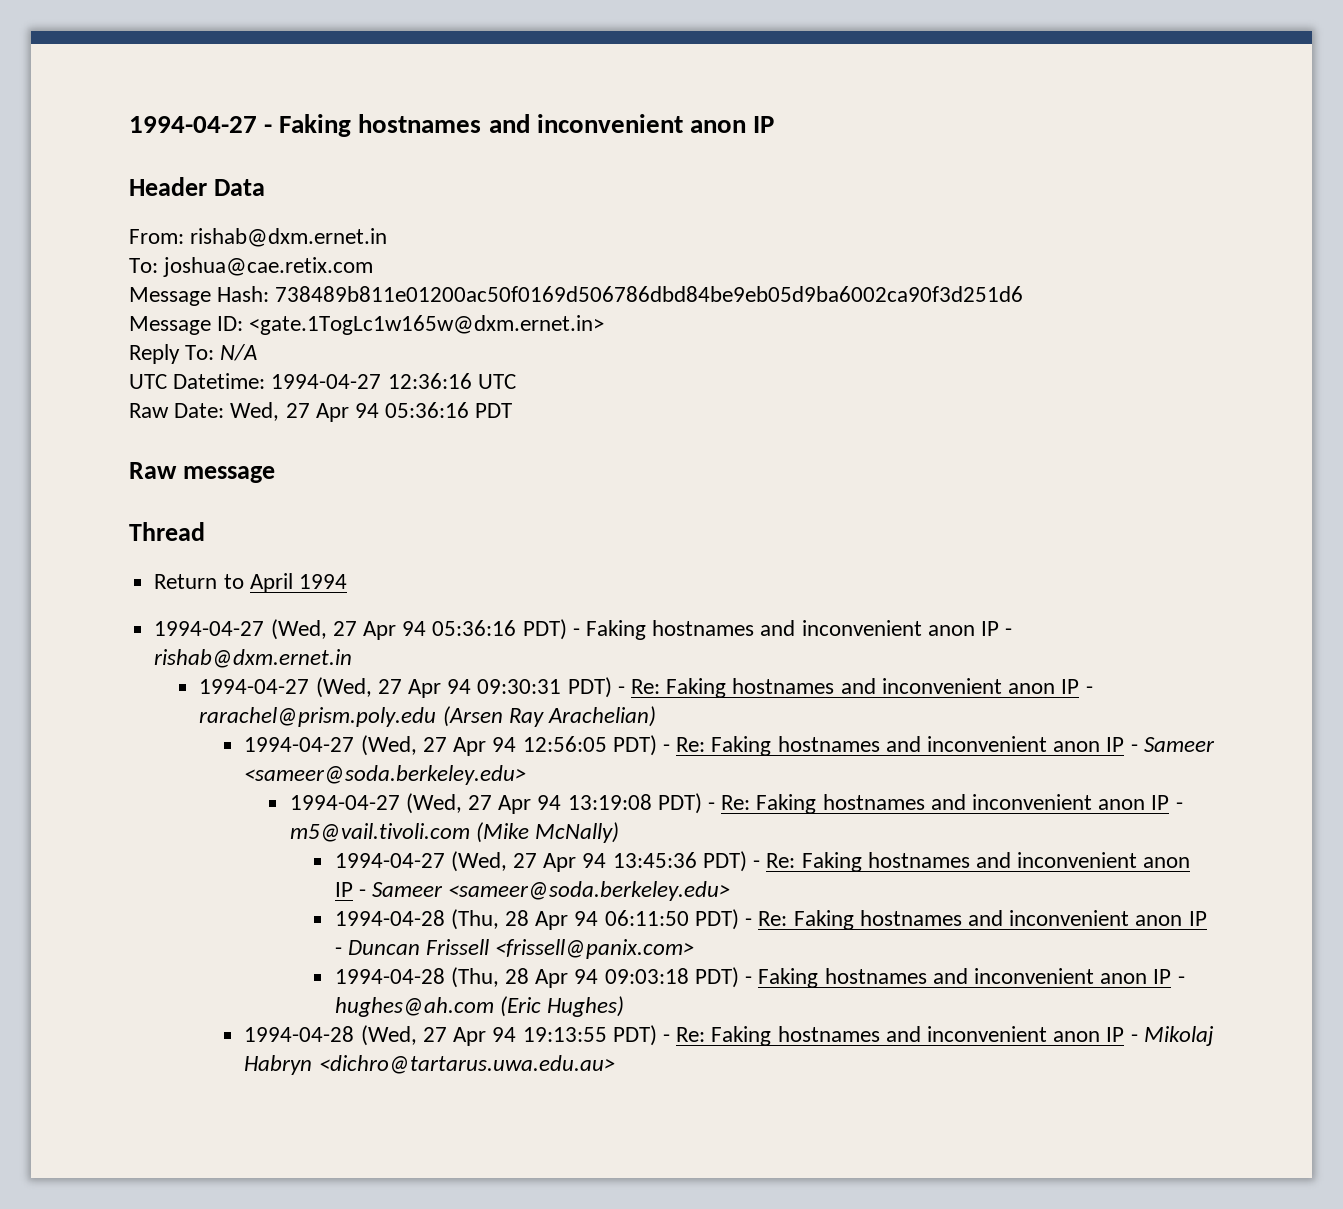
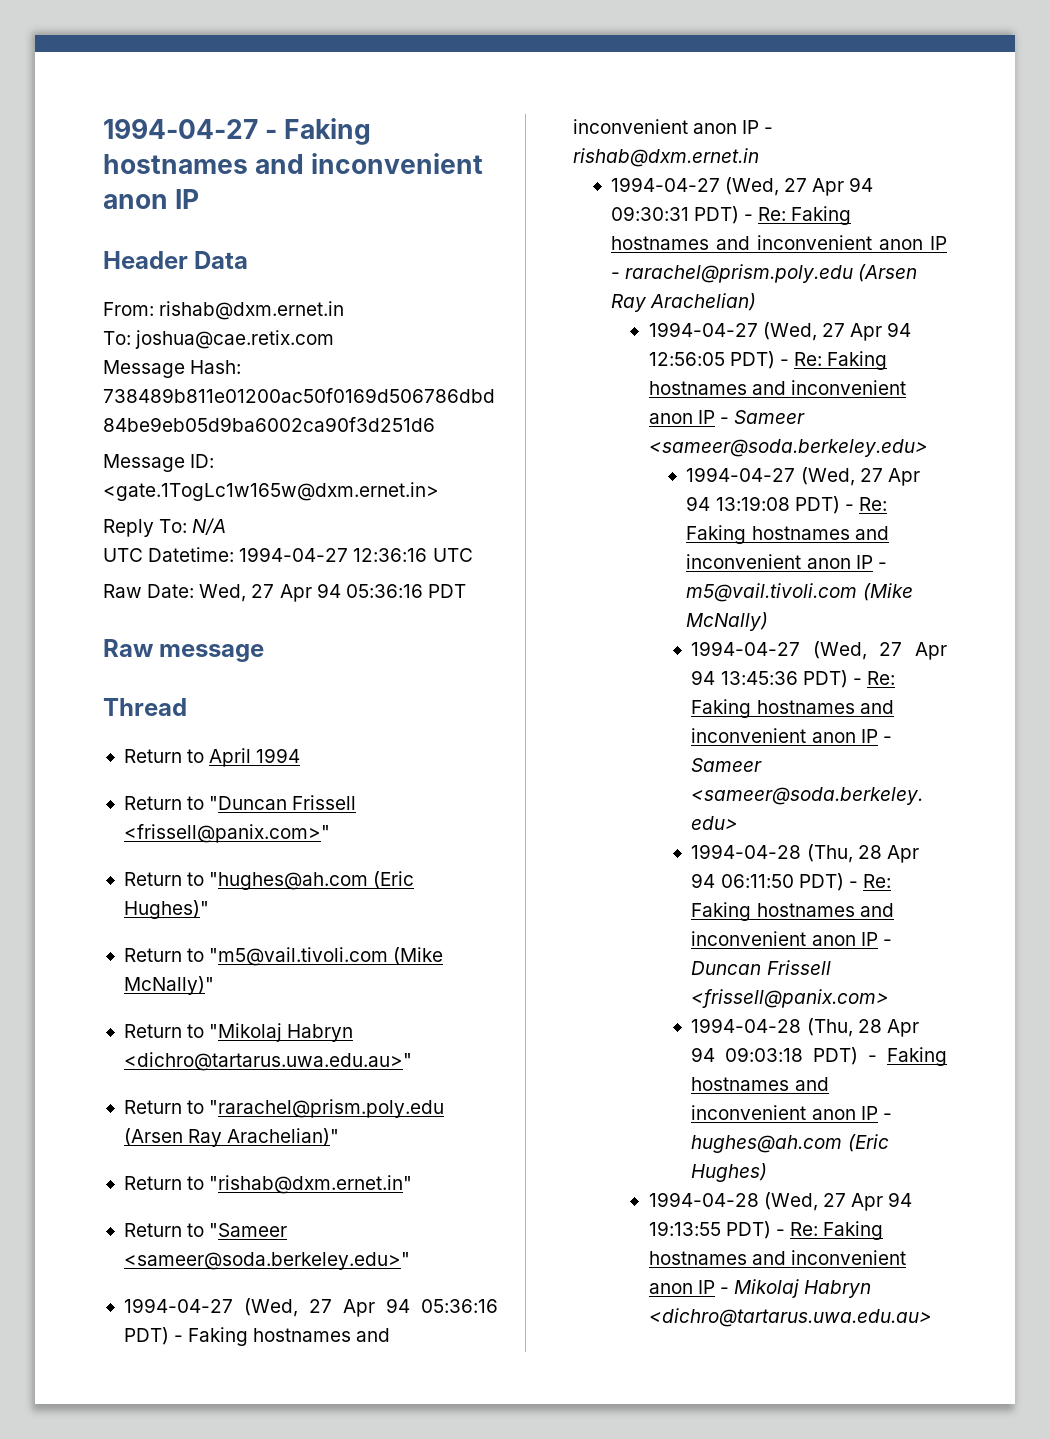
(347, 581) none -> [123,795,357,810] [123,824,330,843] [123,871,415,890] [123,900,209,919] [123,947,444,966] [123,976,214,995] [123,1023,354,1042] [123,1052,412,1071] [123,1099,445,1118] [123,1128,340,1147] [123,1175,413,1194] [123,1223,288,1237] [123,1252,410,1270] // Return to "Duncan Frissell <frissell@panix.com>" // Return to "hughes@ah.com (Eric Hughes)" // Return to "m5@vail.tivoli.com (Mike McNally)" // Return to "Mikolaj Habryn <dichro@tartarus.uwa.edu.au>" // Return to "rarachel@prism.poly.edu (Arsen Ray Arachelian)" // Return to "rishab@dxm.ernet.in" // Return to "Sameer <sameer@soda.berkeley.edu>"

